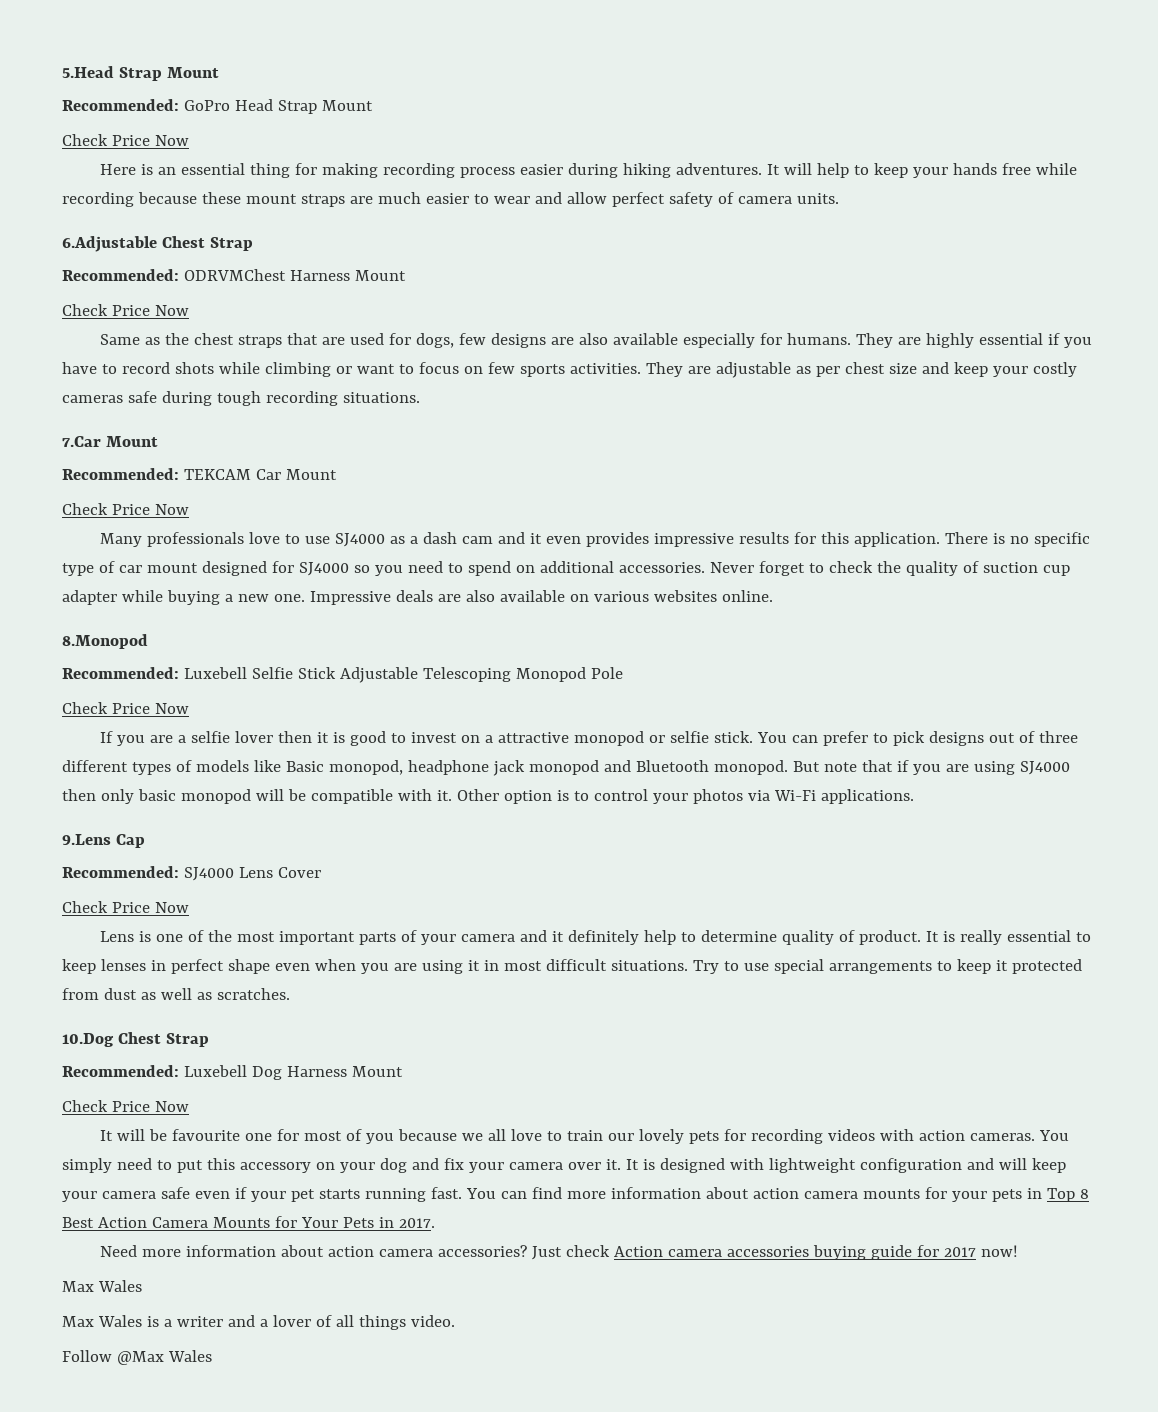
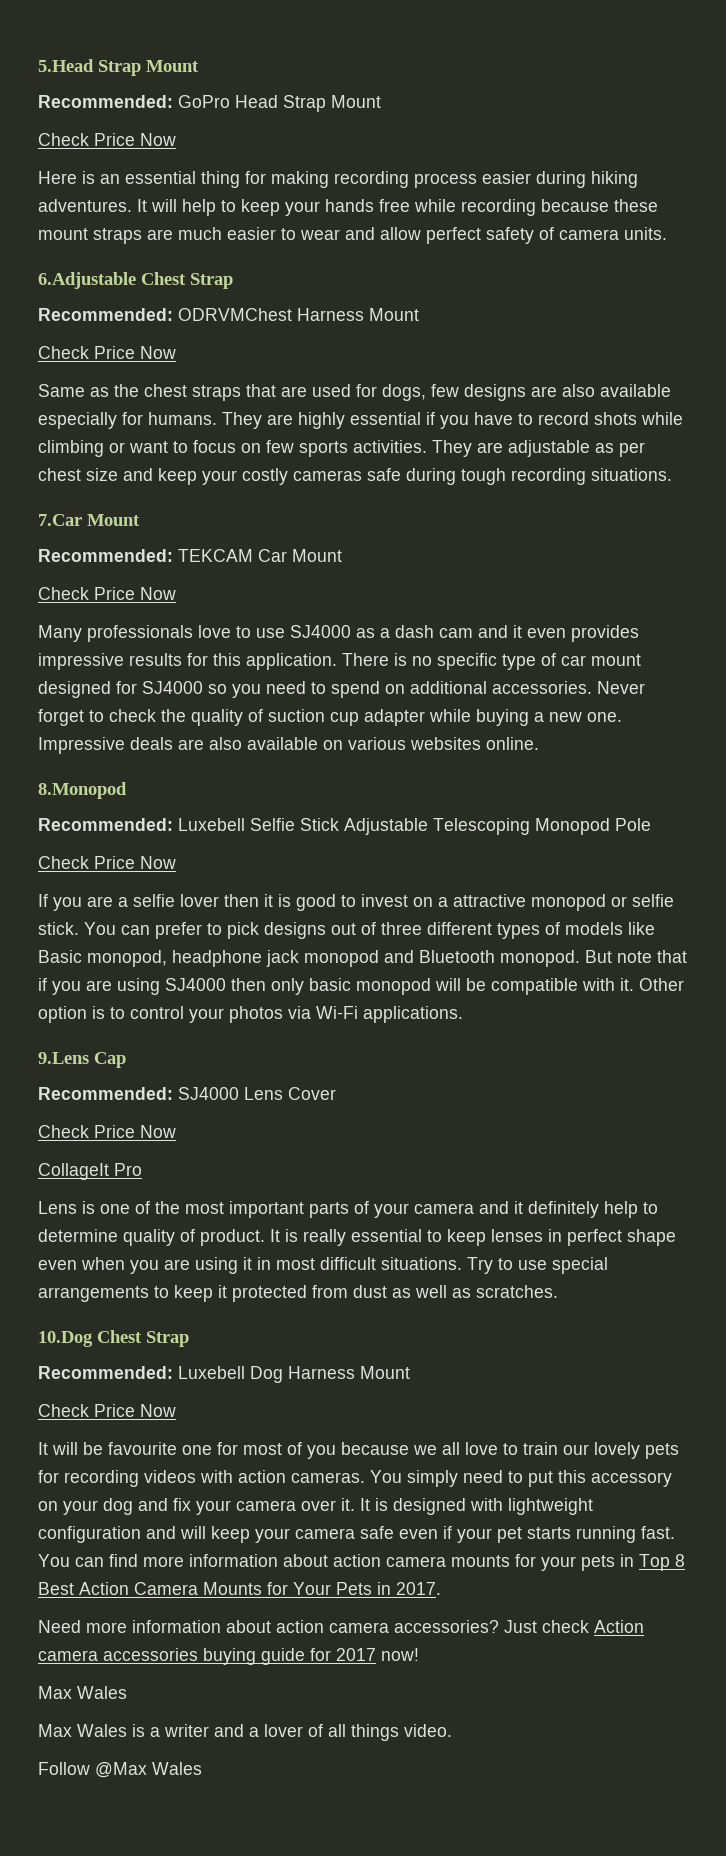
(189, 907) none -> [38,1163,142,1180] // CollageIt Pro

